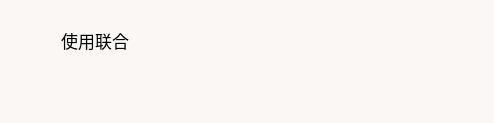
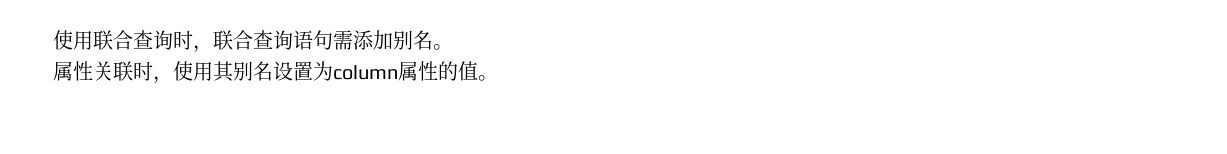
(129, 41) none -> [133,30,453,53] [53,61,498,84] 查询时，联合查询语句需添加别名。 // 属性关联时，使用其别名设置为column属性的值。

